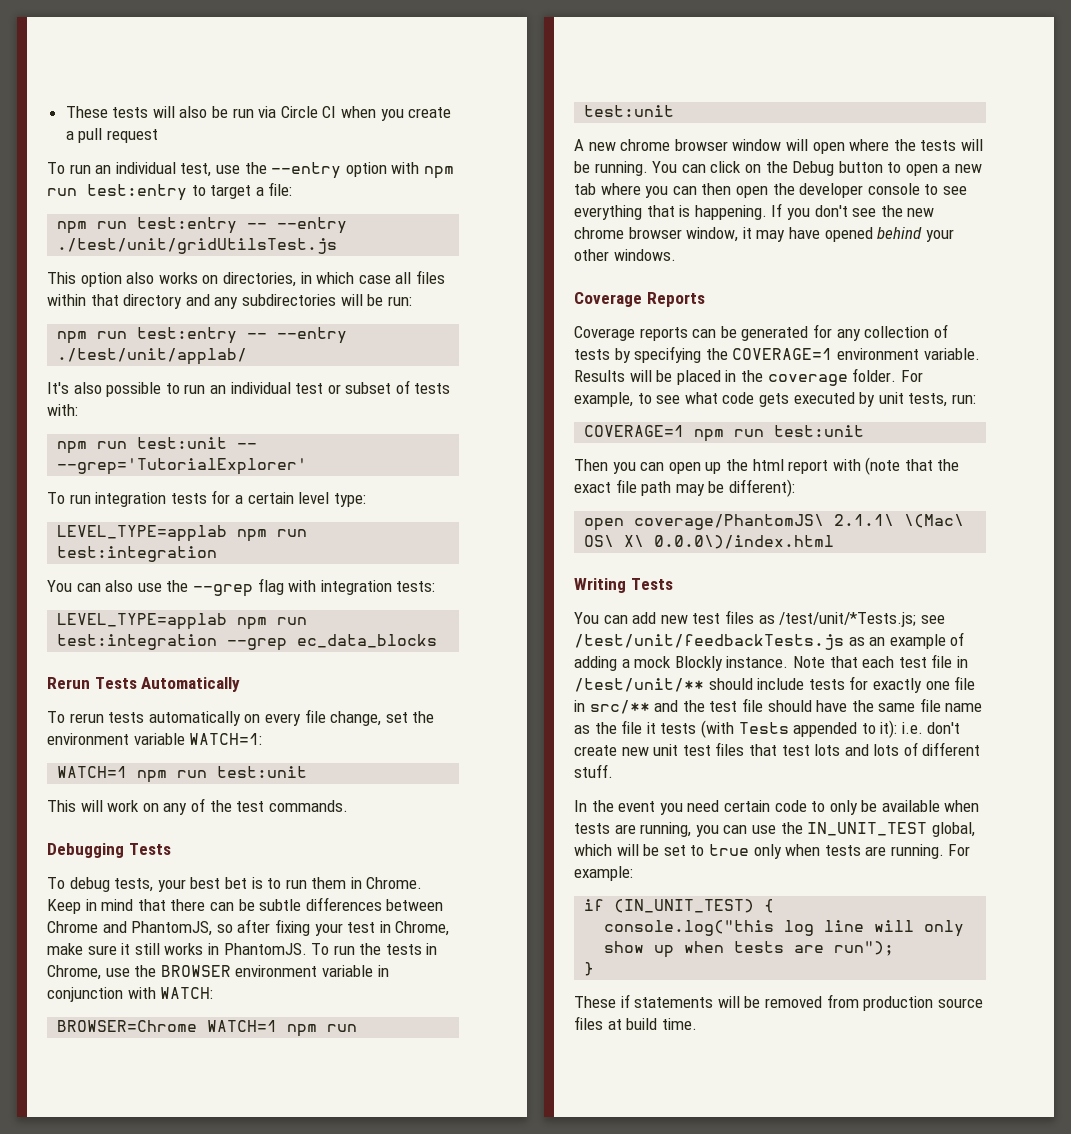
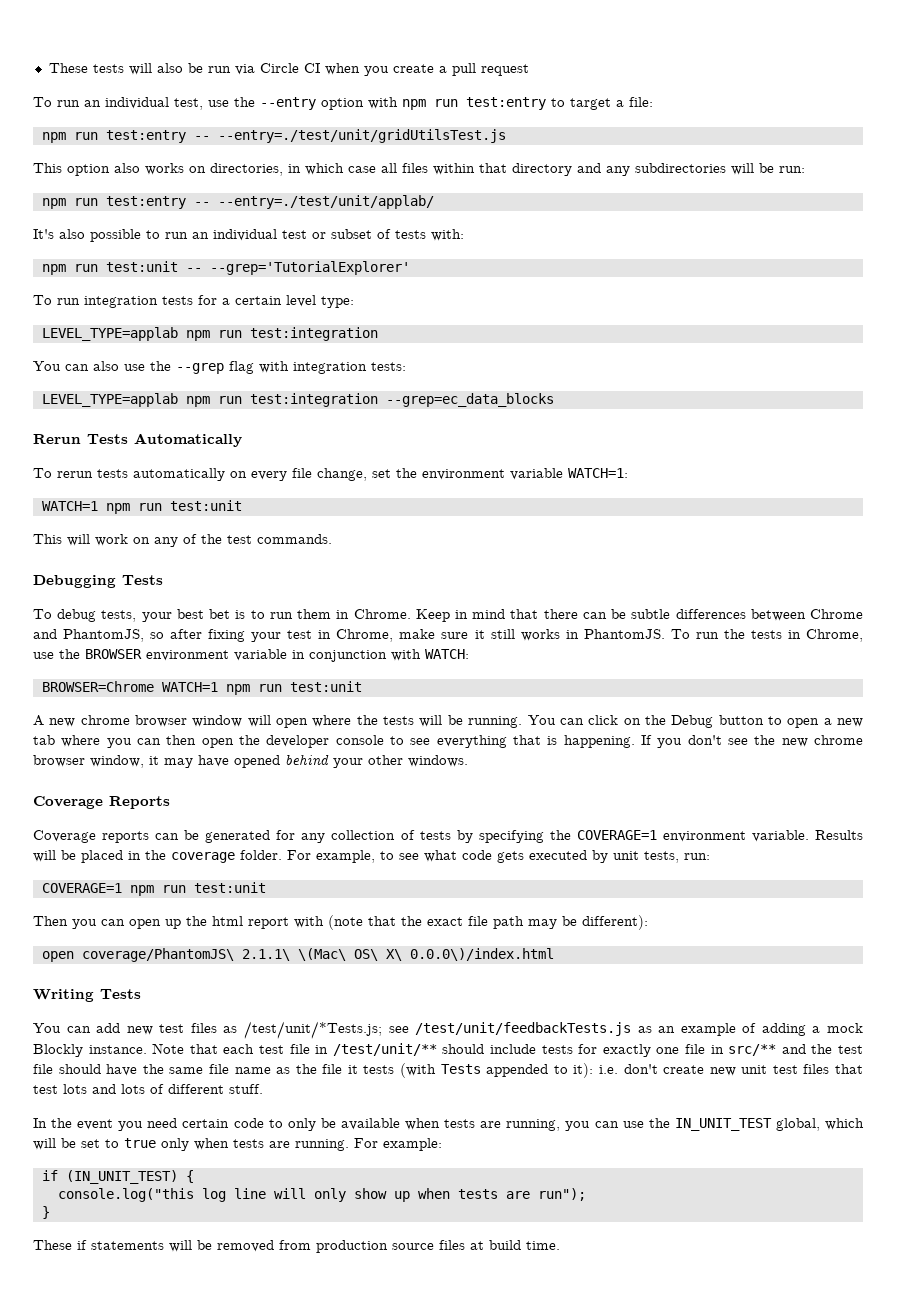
[277,217,348,234] [57,238,338,254] --entry ./test/unit/gridUtilsTest.js -> [217,129,506,143] --entry=./test/unit/gridUtilsTest.js
[277,327,348,344] [57,348,248,365] --entry ./test/unit/applab/ -> [217,195,434,209] --entry=./test/unit/applab/
[227,634,438,651] --grep ec_data_blocks -> [385,393,554,407] --grep=ec_data_blocks

